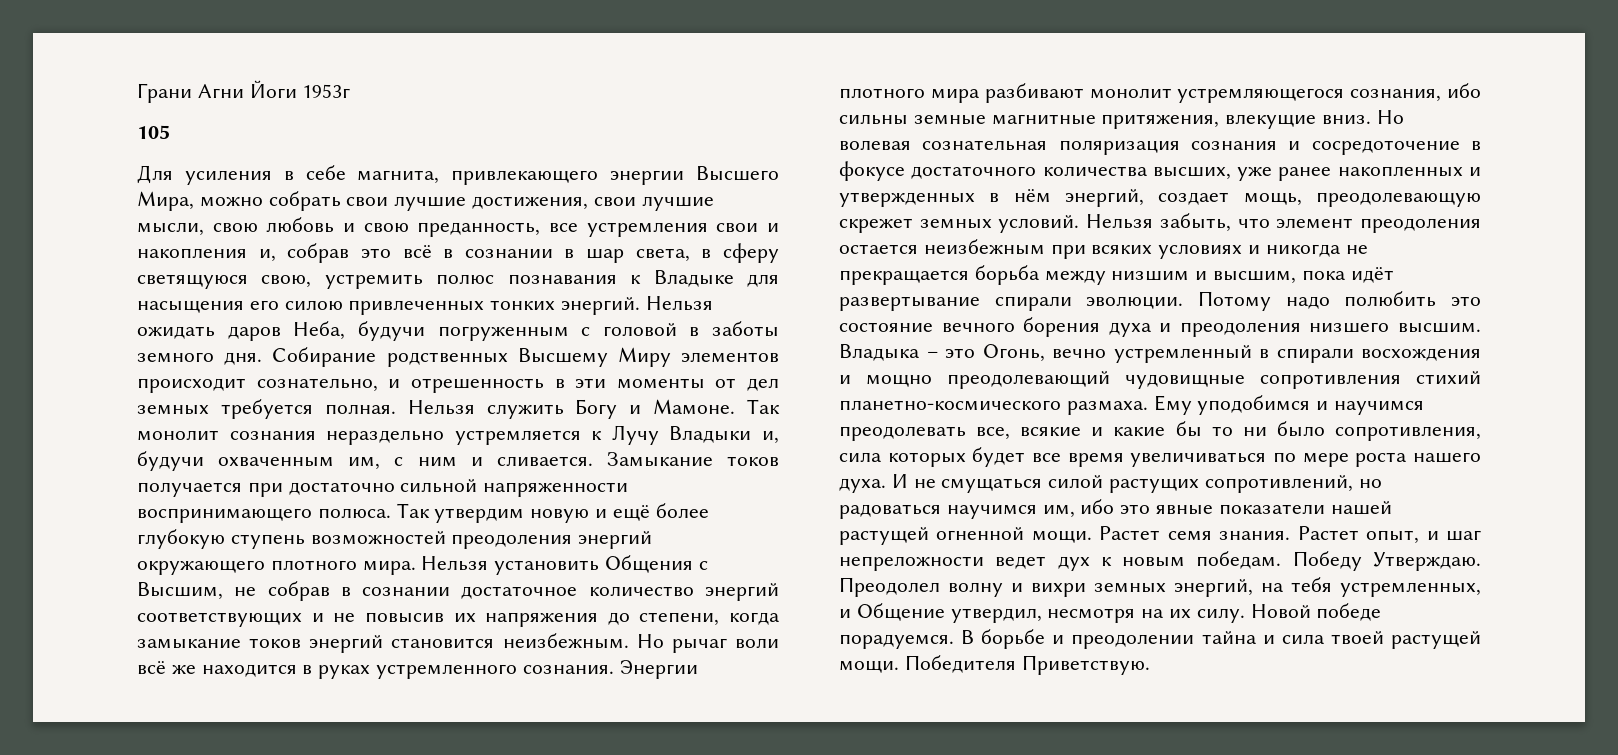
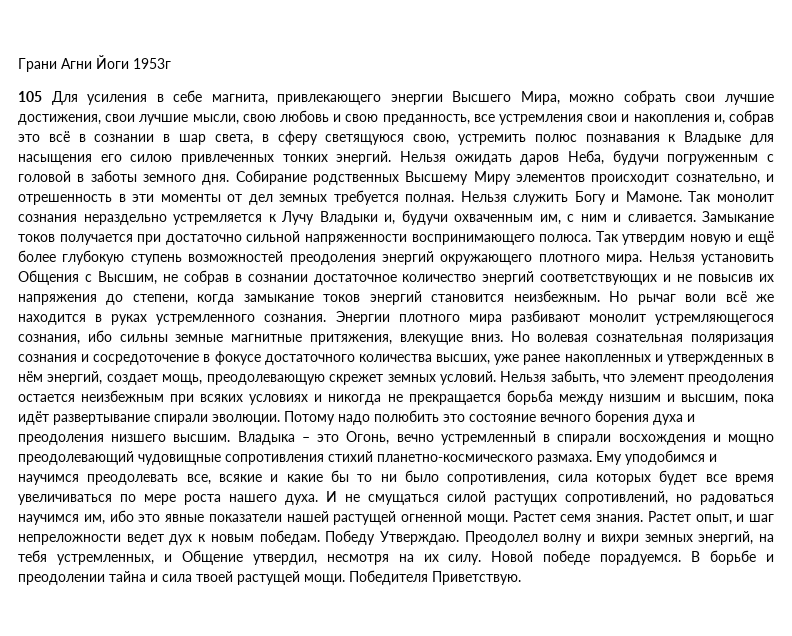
(170, 132) // -> (42, 96) none

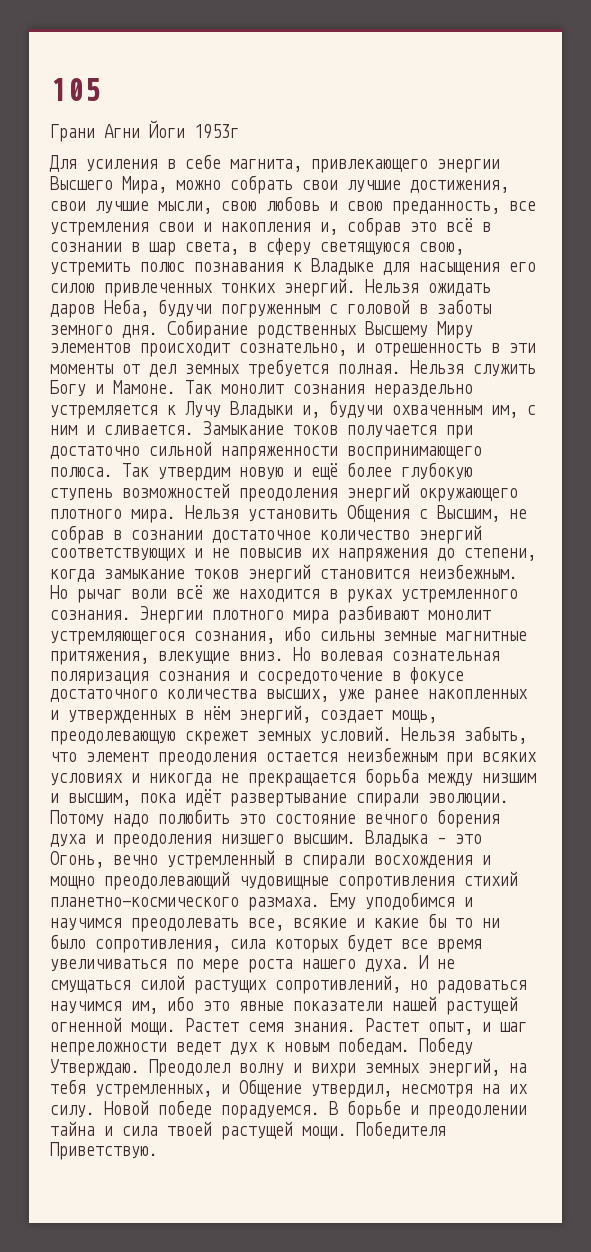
(18, 65) none -> [50,78,101,101] 105 //
[18,91,42,102] 105 -> (239, 131) none

